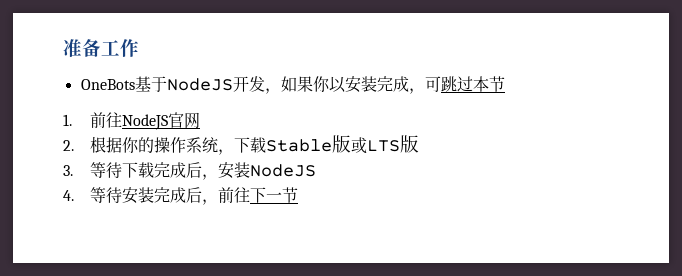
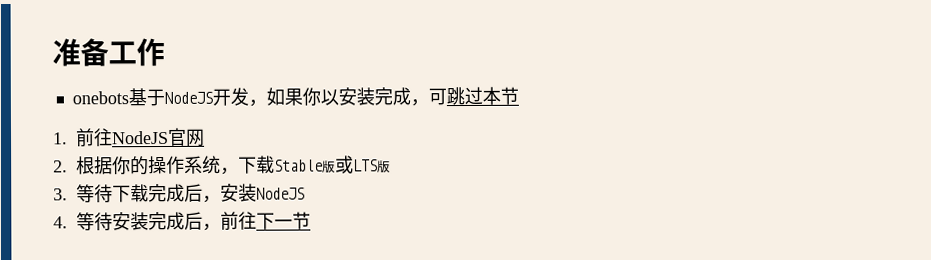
[80,79,135,90] OneBots -> [71,91,129,105] onebots

